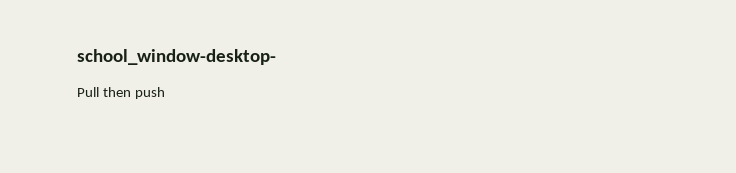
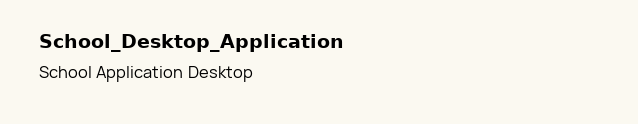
[77,49,276,65] [77,87,165,99] school_window-desktop- // Pull then push -> [39,34,344,52] [39,66,253,82] School_Desktop_Application // School Application Desktop

